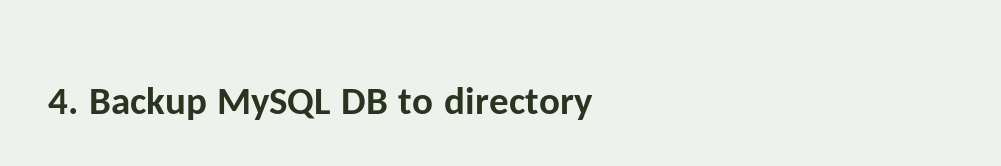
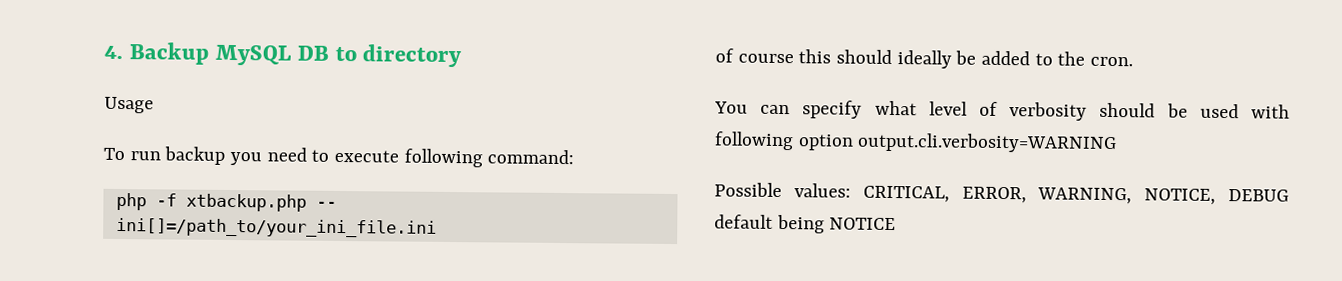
(593, 103) none -> [104,96,154,114] [103,146,575,168] [115,192,337,212] [115,217,437,238] [715,48,1134,69] [714,100,1290,121] [714,131,1118,154] [714,182,1289,205] [714,214,897,234] // Usage // To run backup you need to execute following command: // php -f xtbackup.php -- ini[]=/path_to/your_ini_file.ini // of course this should ideally be added to the cron. // You can specify what level of verbosity should be used with following option output.cli.verbosity=WARNING // Possible values: CRITICAL, ERROR, WARNING, NOTICE, DEBUG default being NOTICE

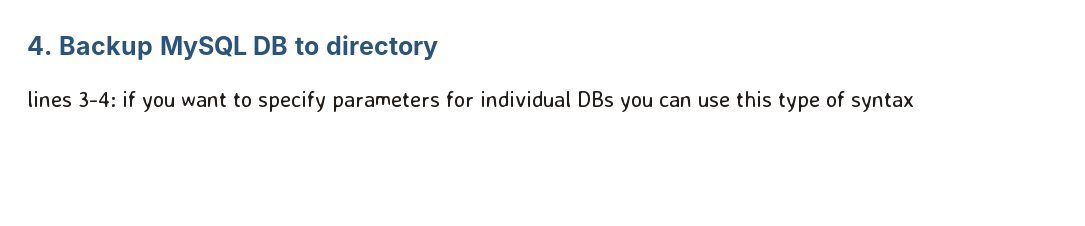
[104,96,154,114] [103,146,575,168] [115,192,337,212] [115,217,437,238] [715,48,1134,69] [714,100,1290,121] [714,131,1118,154] [714,182,1289,205] [714,214,897,234] Usage // To run backup you need to execute following command: // php -f xtbackup.php -- ini[]=/path_to/your_ini_file.ini // of course this should ideally be added to the cron. // You can specify what level of verbosity should be used with following option output.cli.verbosity=WARNING // Possible values: CRITICAL, ERROR, WARNING, NOTICE, DEBUG default being NOTICE -> [27,91,914,112] lines 3-4: if you want to specify parameters for individual DBs you can use this type of syntax

